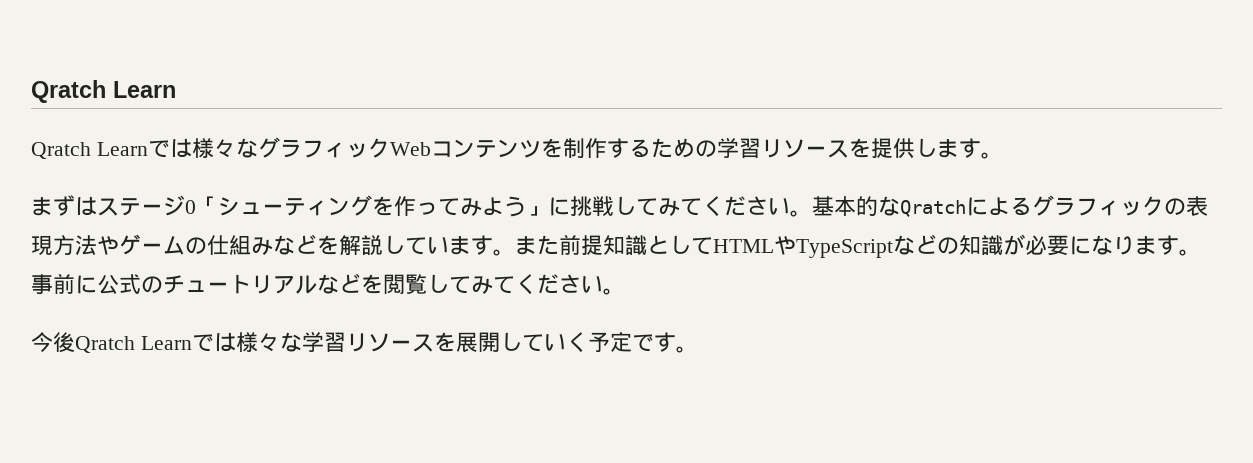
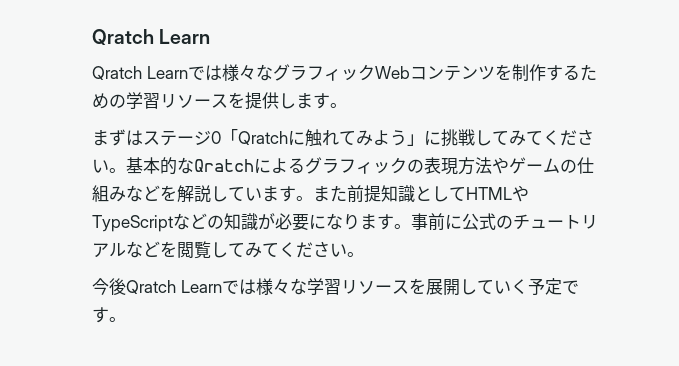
[218,195,438,216] シューティングを作っ -> [238,129,339,147] Qratchに触れ

